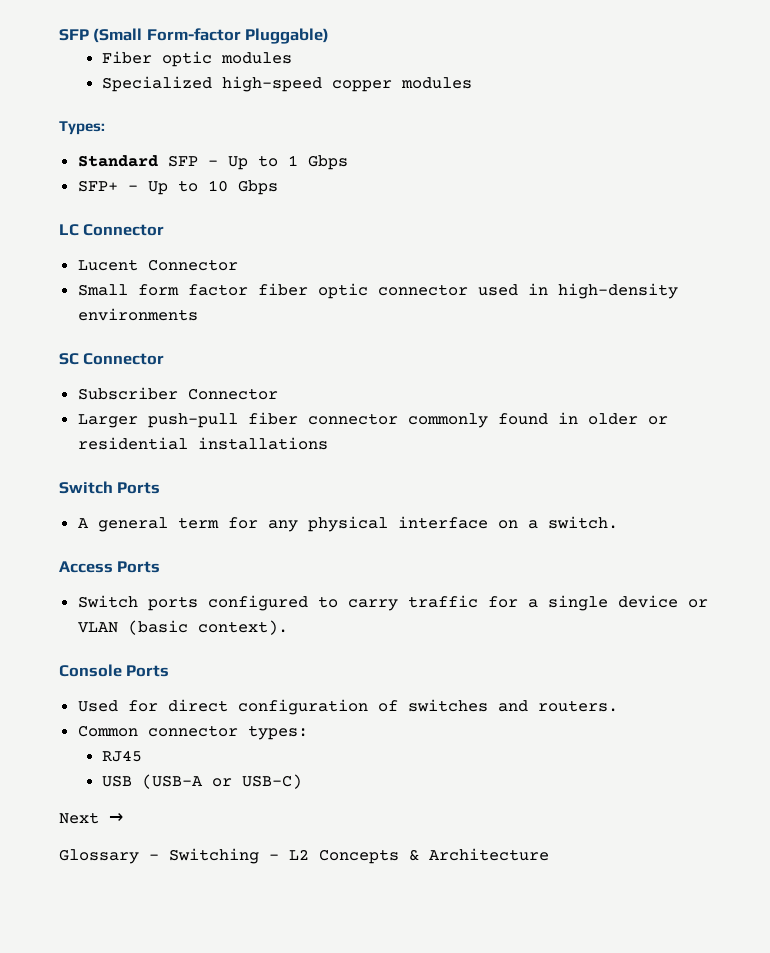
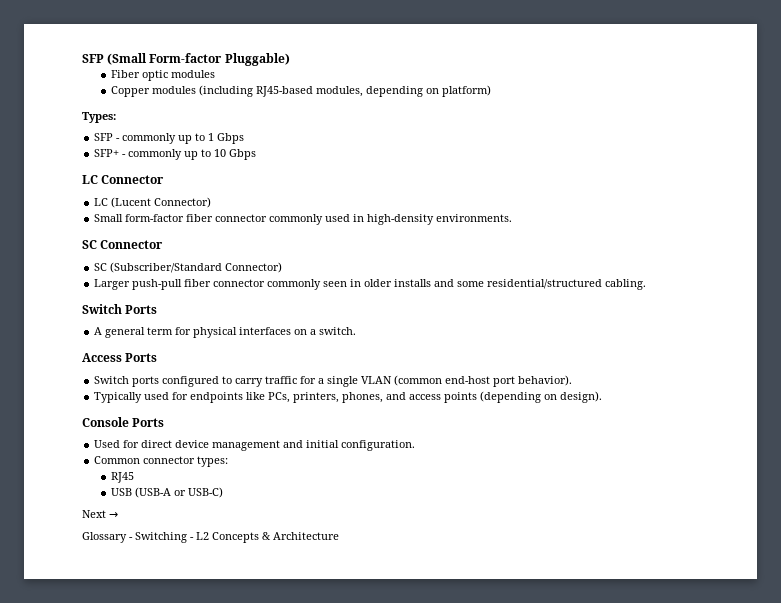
[102,76,473,92] Specialized high-speed copper modules -> [110,85,491,97] Copper modules (including RJ45-based modules, depending on platform)
[77,155,158,167] Standard -> (116, 117) none
[227,156,248,170] Up -> [122,133,193,144] commonly up
[147,181,168,195] Up -> [128,149,199,160] commonly up
[77,259,238,271] [77,283,468,299] Lucent Connector // Small form factor fiber optic connector -> [94,197,212,208] [94,214,324,225] LC (Lucent Connector) // Small form-factor fiber connector commonly
[77,308,198,321] environments -> [436,214,513,222] environments.
[77,387,278,400] Subscriber Connector -> [94,262,283,273] SC (Subscriber/Standard Connector)
[497,413,548,425] found -> [323,281,348,287] seen
[647,416,668,425] [77,437,328,450] or residential installations -> [394,279,647,290] installs and some residential/structured cabling.
[267,516,488,532] any physical interface -> [193,327,292,338] physical interfaces
[617,595,708,608] [77,620,288,635] device or VLAN (basic context). -> [361,375,573,387] [94,391,603,403] VLAN (common end-host port behavior). // Typically used for endpoints like PCs, printers, phones, and access points (depending on design).
[237,699,618,715] configuration of switches and routers. -> [175,440,416,451] device management and initial configuration.

